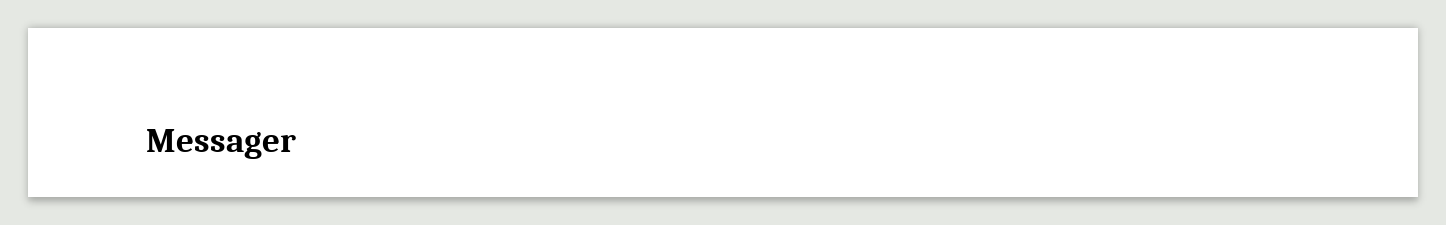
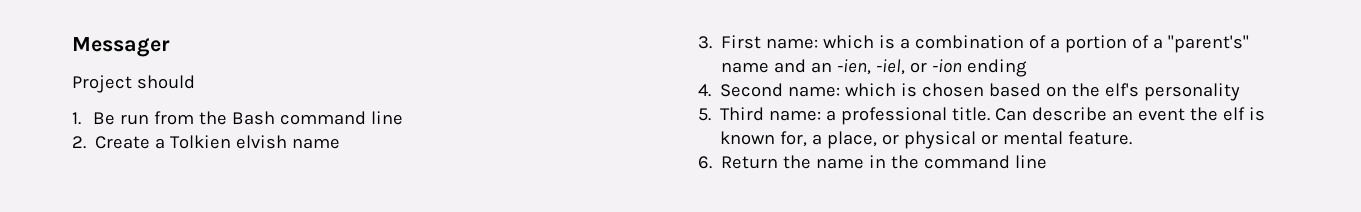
(296, 144) none -> [72,75,195,93] [72,111,403,125] [72,135,341,149] [698,35,1250,53] [721,59,1028,77] [698,83,1241,101] [698,107,1266,125] [720,131,1133,149] [698,155,1048,169] // Project should // 1. Be run from the Bash command line // 2. Create a Tolkien elvish name // 3. First name: which is a combination of a portion of a "parent's" name and an -ien, -iel, or -ion ending // 4. Second name: which is chosen based on the elf's personality // 5. Third name: a professional title. Can describe an event the elf is known for, a place, or physical or mental feature. // 6. Return the name in the command line

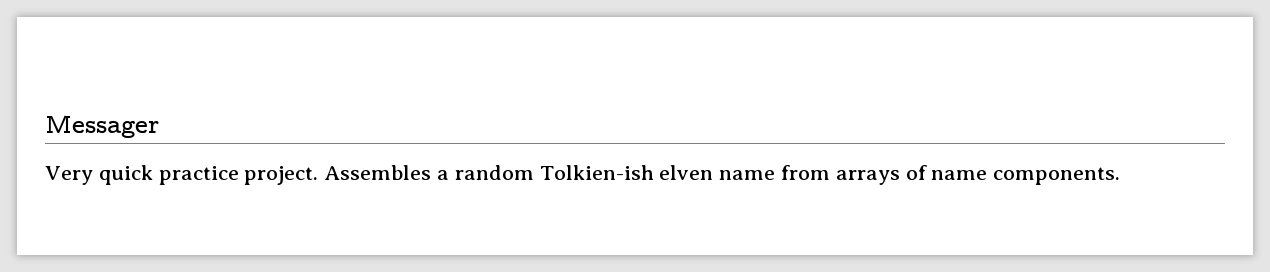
[72,75,195,93] [72,111,403,125] [72,135,341,149] [698,35,1250,53] [721,59,1028,77] [698,83,1241,101] [698,107,1266,125] [720,131,1133,149] [698,155,1048,169] Project should // 1. Be run from the Bash command line // 2. Create a Tolkien elvish name // 3. First name: which is a combination of a portion of a "parent's" name and an -ien, -iel, or -ion ending // 4. Second name: which is chosen based on the elf's personality // 5. Third name: a professional title. Can describe an event the elf is known for, a place, or physical or mental feature. // 6. Return the name in the command line -> [45,165,1121,185] Very quick practice project. Assembles a random Tolkien-ish elven name from arrays of name components.

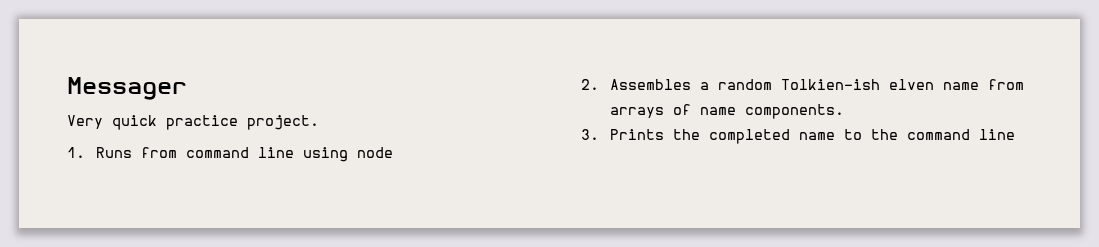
(319, 175) none -> [67,147,393,162] [581,79,599,90] // 1. Runs from command line using node // 2.
(1121, 176) none -> [581,129,1015,144] // 3. Prints the completed name to the command line

